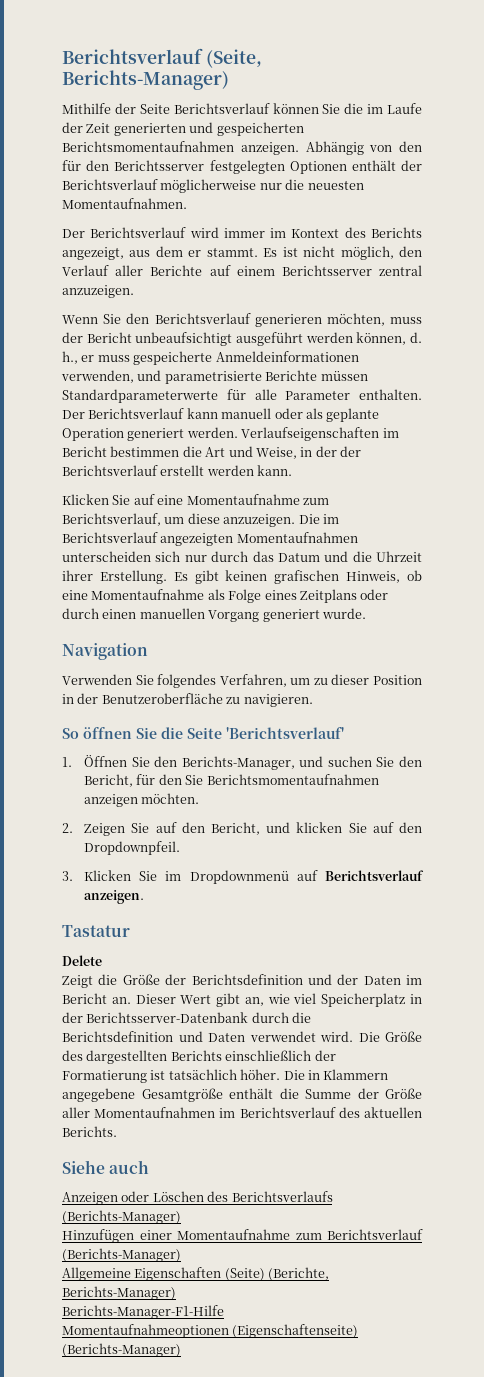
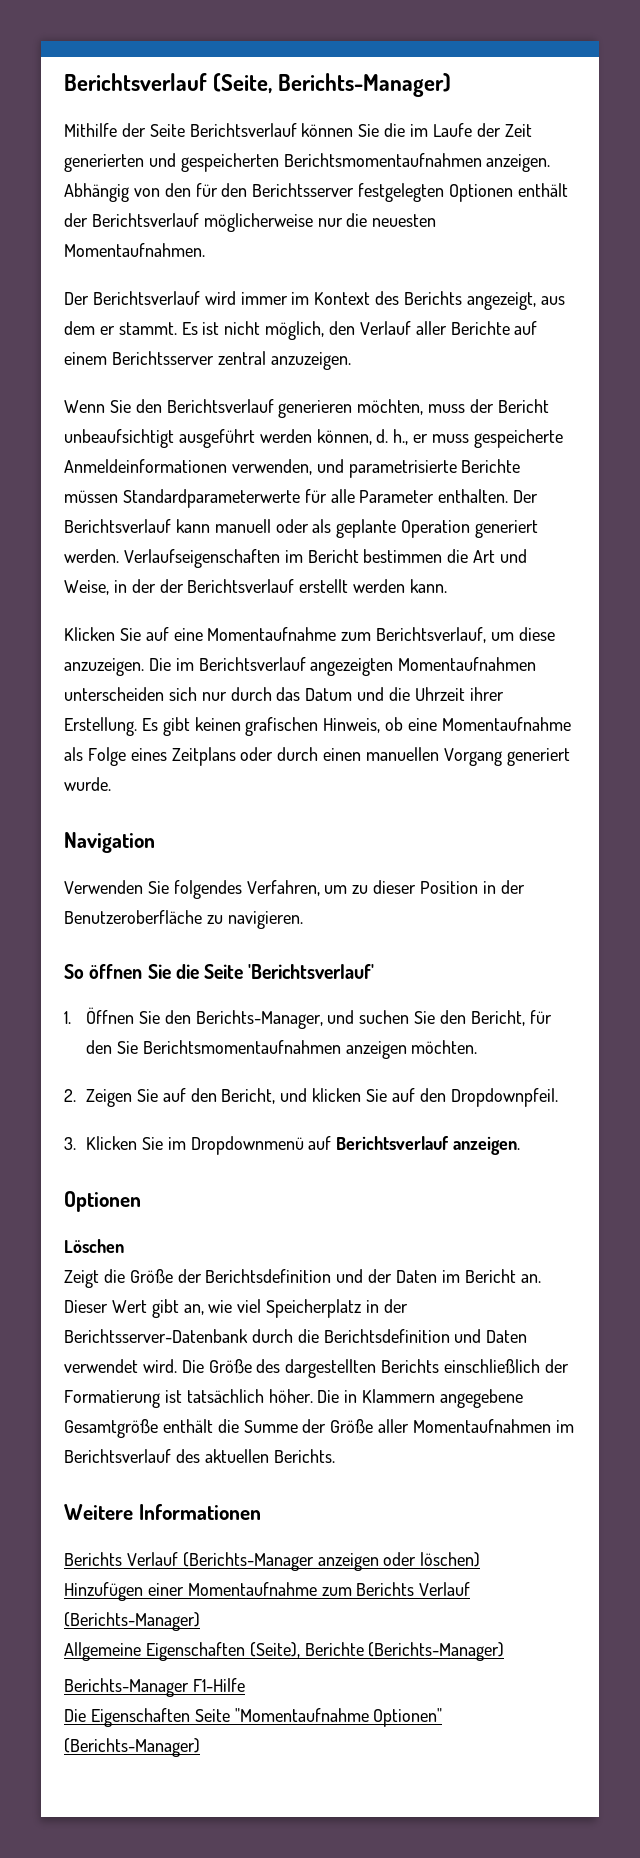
[62,925,130,937] [62,955,102,966] Tastatur // Delete -> [64,1191,141,1212] [64,1239,124,1253] Optionen // Löschen
[62,1160,150,1174] [62,1191,333,1205] [62,1210,181,1224] Siehe auch // Anzeigen oder Löschen des Berichtsverlaufs (Berichts-Manager) -> [64,1504,261,1520] [64,1552,481,1571] Weitere Informationen // Berichts Verlauf (Berichts-Manager anzeigen oder löschen)
[327,1229,423,1240] Berichtsverlauf -> [356,1582,471,1596] Berichts Verlauf
[224,1267,330,1281] [62,1286,176,1300] [62,1305,224,1319] [62,1324,359,1338] (Seite) (Berichte, Berichts-Manager) // Berichts-Manager-F1-Hilfe // Momentaufnahmeoptionen (Eigenschaftenseite) -> [249,1642,505,1661] [64,1678,245,1697] [64,1708,443,1727] (Seite), Berichte (Berichts-Manager) // Berichts-Manager F1-Hilfe // Die Eigenschaften Seite "Momentaufnahme Optionen"

